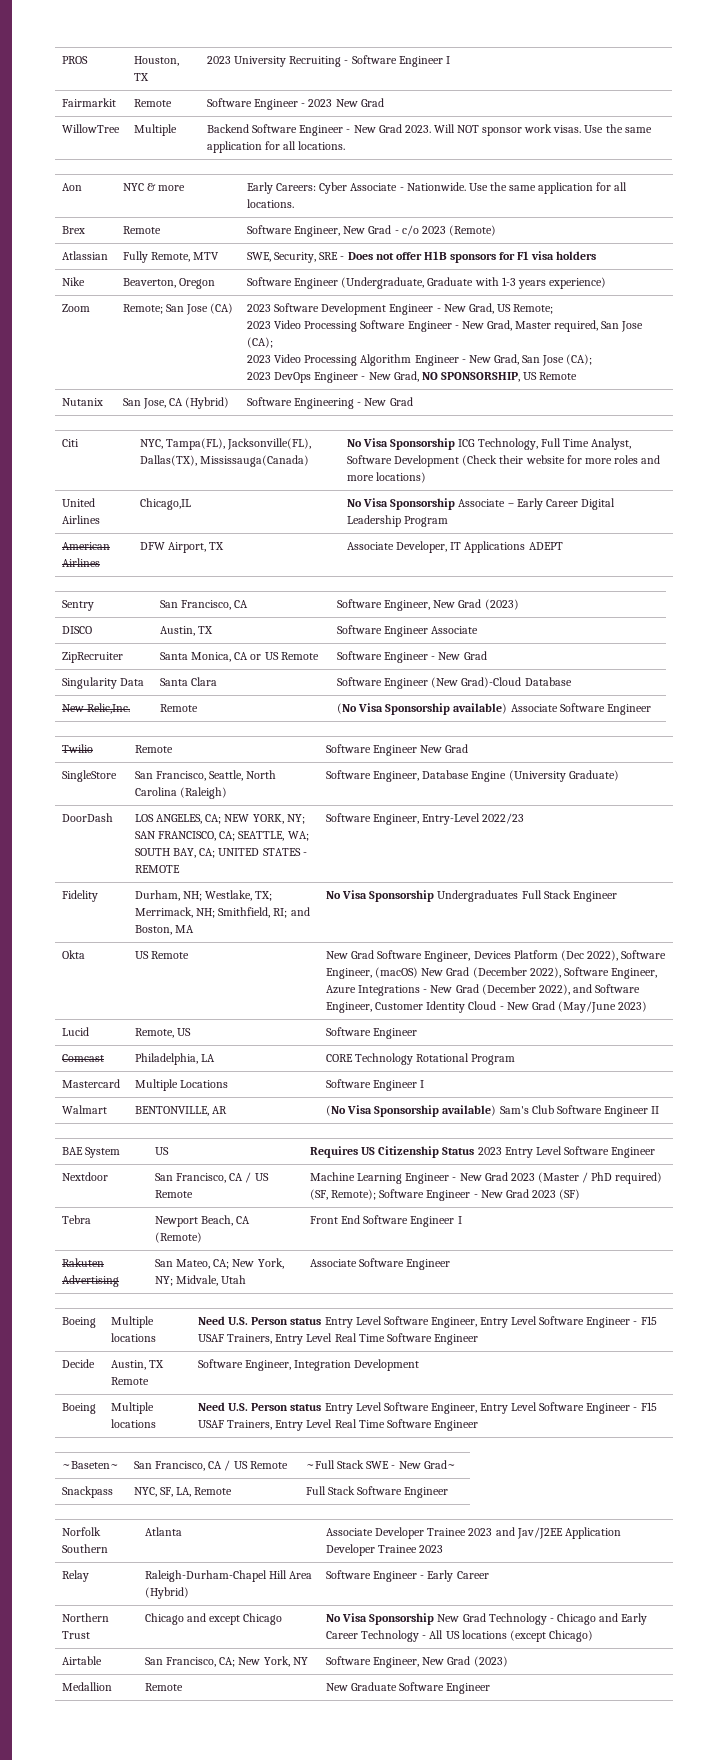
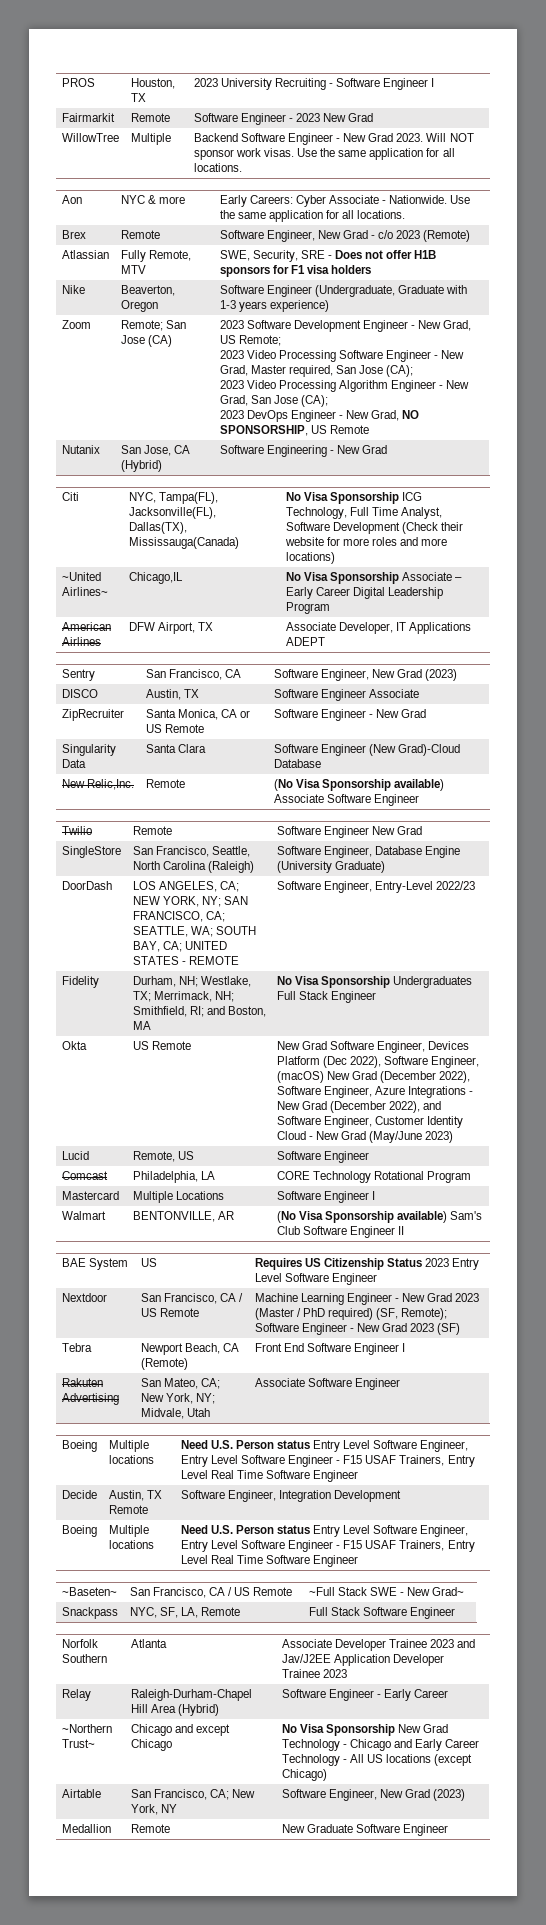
[62,498,96,507] [62,515,101,524] United Airlines -> [61,572,101,581] [61,587,108,596] ~United Airlines~
[62,1613,110,1622] [62,1631,91,1639] Northern Trust -> [61,1724,112,1733] [61,1739,95,1748] ~Northern Trust~

